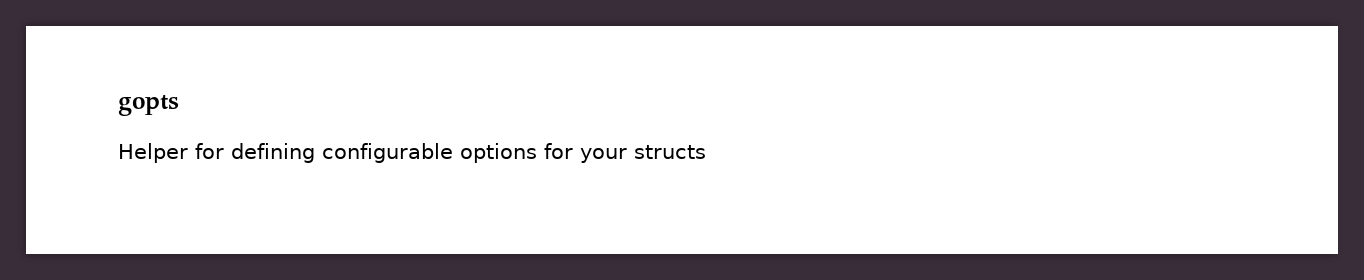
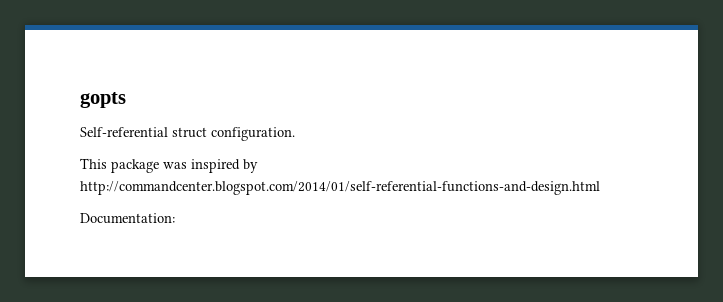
[118,143,706,163] Helper for defining configurable options for your structs -> [80,127,295,141] [80,158,258,173] [80,181,600,195] [80,213,175,224] Self-referential struct configuration. // This package was inspired by http://commandcenter.blogspot.com/2014/01/self-referential-functions-and-design.html // Documentation:

